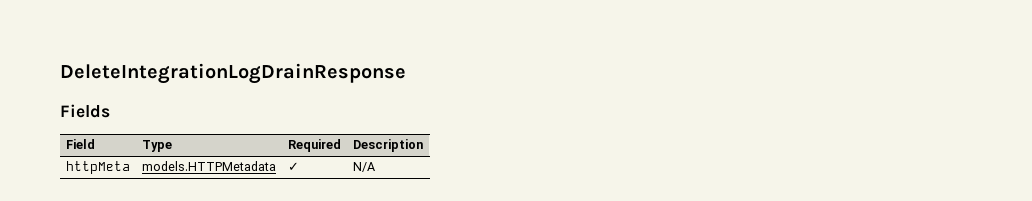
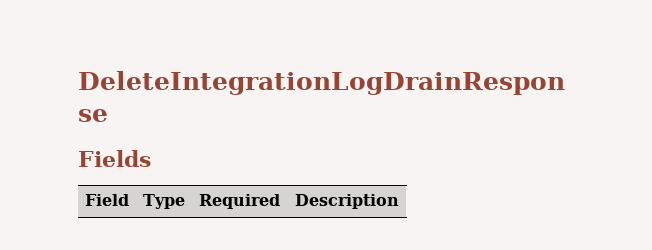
[65,161,130,174] [141,161,276,171] [287,162,299,171] [352,162,375,172] // httpMeta | models.HTTPMetadata | ✓ | N/A -> (399, 201) none

